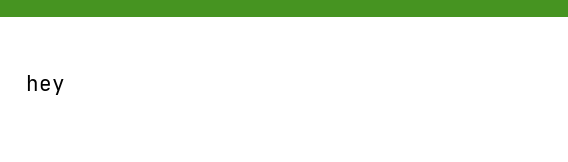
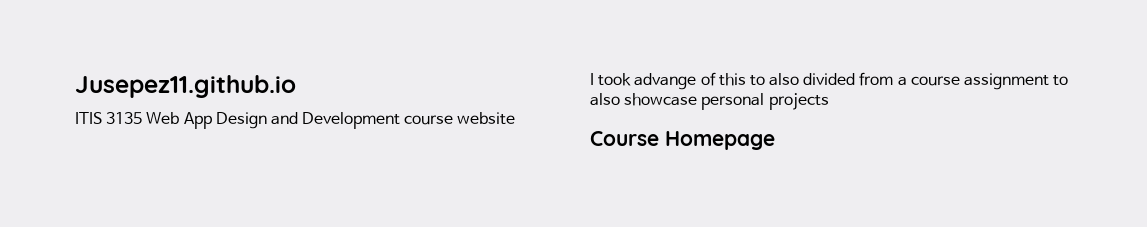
[26,75,65,95] hey -> [75,75,296,98] [75,112,516,129] [590,72,1069,90] [590,93,829,110] [590,131,775,150] Jusepez11.github.io // ITIS 3135 Web App Design and Development course website // I took advange of this to also divided from a course assignment to also showcase personal projects // Course Homepage

